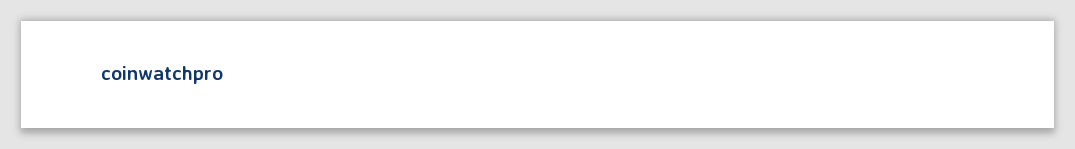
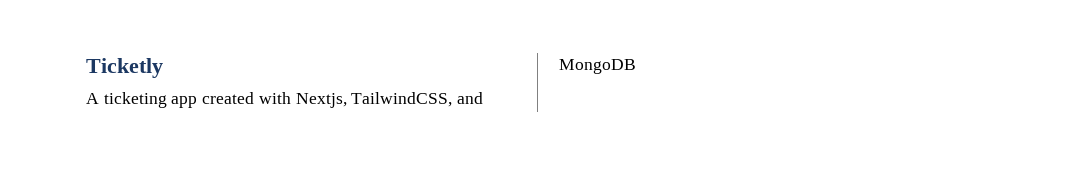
[101,66,223,84] coinwatchpro -> [86,58,163,78] [86,92,484,108] [559,59,636,74] Ticketly // A ticketing app created with Nextjs, TailwindCSS, and MongoDB

